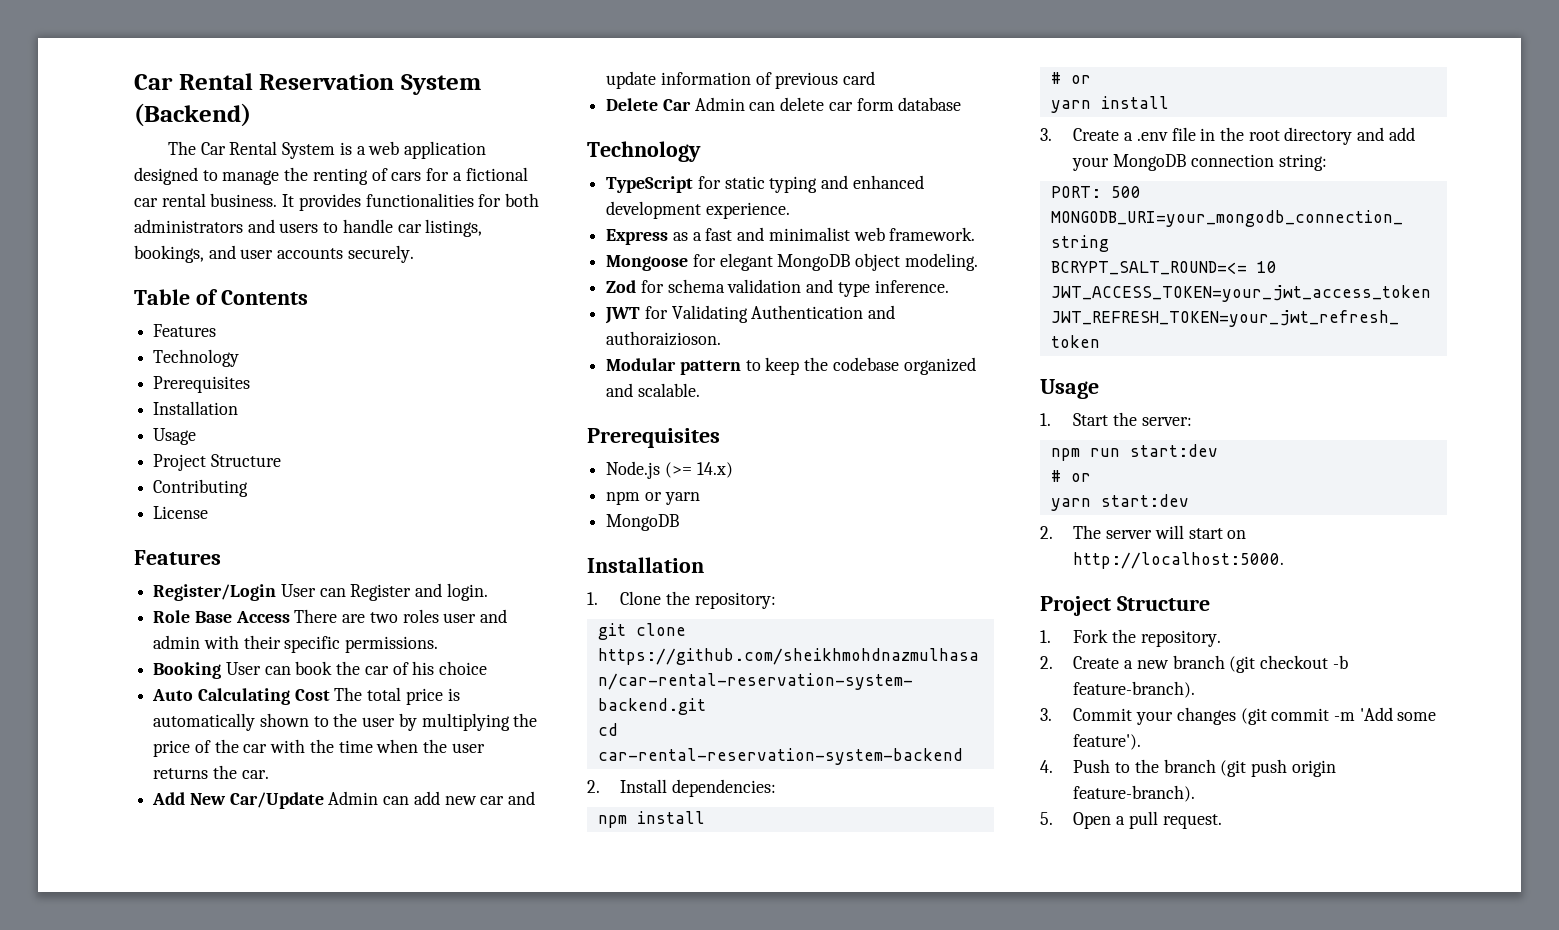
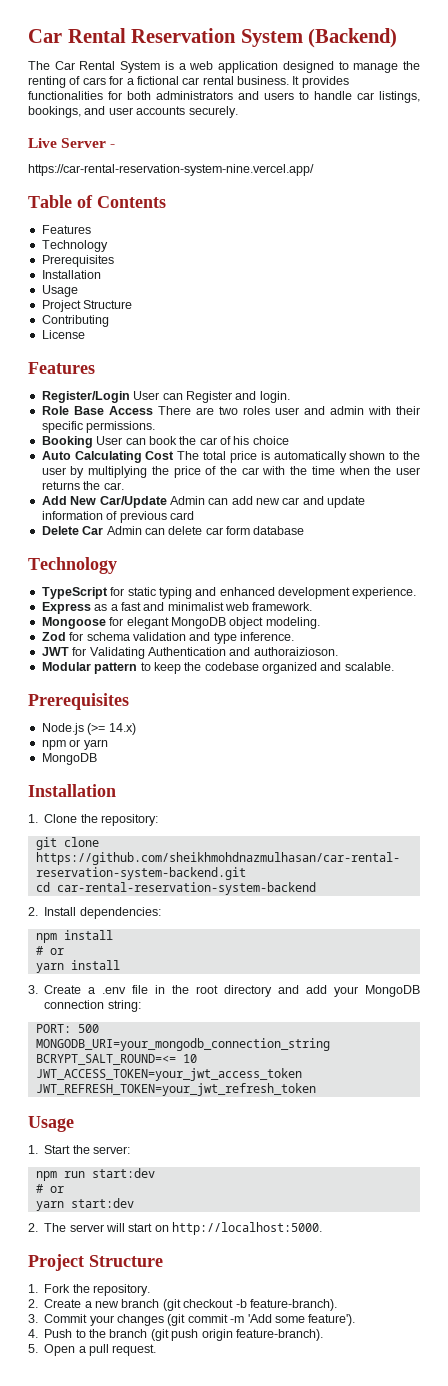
(414, 254) none -> [28,138,116,148] [28,164,314,176] // Live Server - // https://car-rental-reservation-system-nine.vercel.app/

